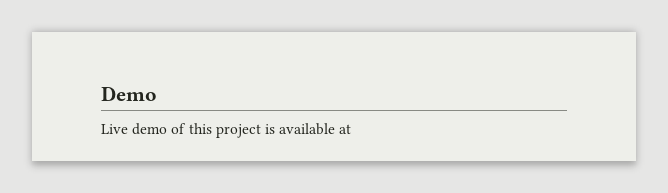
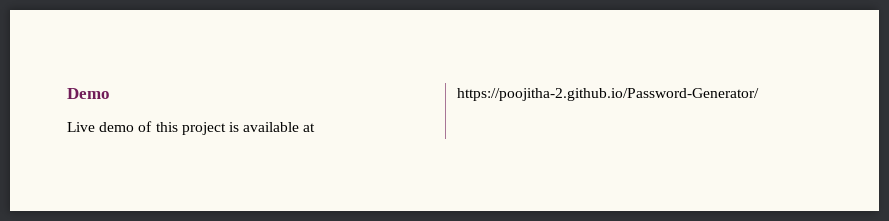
(352, 129) none -> [457,88,759,101] https://poojitha-2.github.io/Password-Generator/

